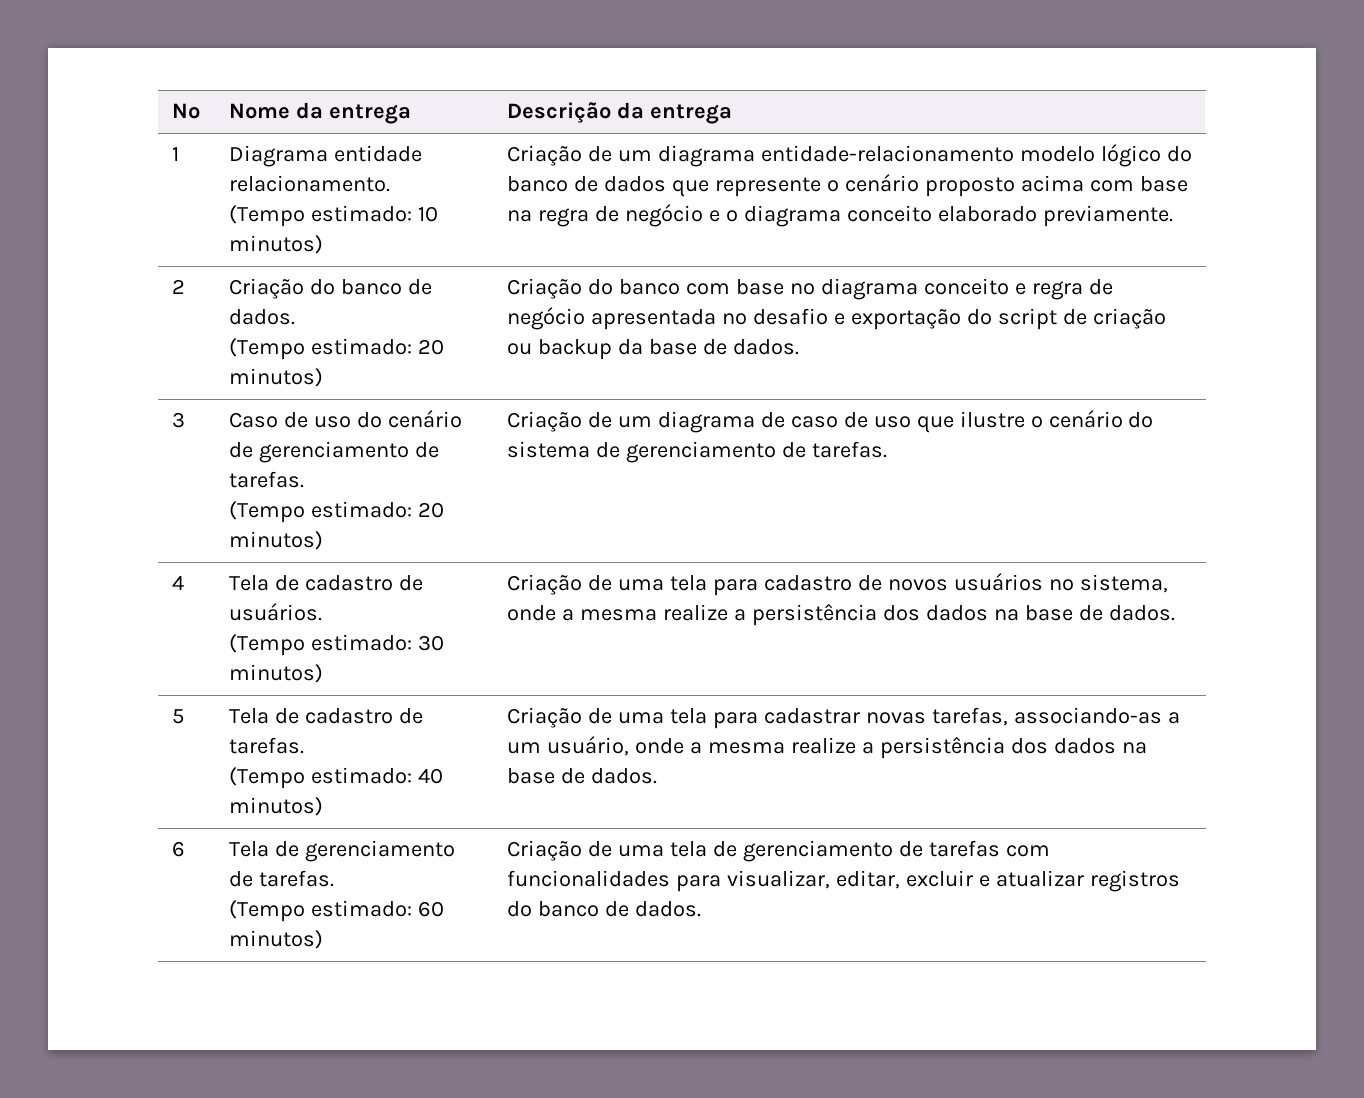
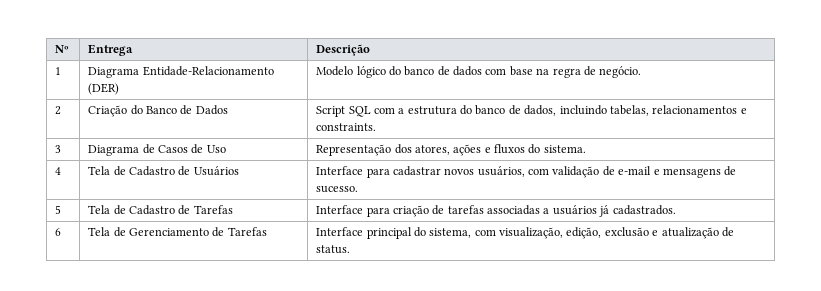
[229,102,412,124] Nome da entrega -> [88,44,134,56] Entrega
[617,102,733,124] da entrega -> (371, 50) none
[334,145,423,162] [229,175,391,192] [229,205,439,227] [229,235,324,254] [507,145,1095,167] entidade relacionamento. // (Tempo estimado: 10 minutos) | Criação de um diagrama entidade-relacionamento modelo -> [142,66,274,76] [88,83,120,95] [316,66,354,76] Entidade-Relacionamento (DER) | Modelo
[672,174,1084,197] que represente o cenário proposto acima -> (483, 71) none
[625,204,1173,227] [172,279,186,294] [229,278,433,299] [229,309,296,325] [229,338,445,360] [229,368,324,387] [507,278,1113,300] [507,307,1166,330] [507,339,799,360] [172,412,186,428] [229,410,462,428] [229,441,440,463] [229,471,305,488] [229,501,445,523] [229,531,324,550] [507,410,1154,433] [507,441,887,463] [172,575,185,590] [229,575,424,591] [229,603,323,621] [229,634,445,656] [229,664,324,683] [507,573,1168,596] [507,603,1175,626] [172,709,185,724] [229,708,424,724] [229,737,305,754] [229,767,444,789] [229,797,324,816] [507,707,1180,729] [507,736,1147,759] [507,768,658,784] [172,841,186,857] [229,840,456,862] [229,870,335,887] [229,900,445,922] [229,930,324,949] [507,840,1050,862] [507,870,1180,892] [507,901,702,917] negócio e o diagrama conceito elaborado previamente. // 2 | Criação do banco de dados. // (Tempo estimado: 20 minutos) | Criação do banco com base no diagrama conceito e regra de negócio apresentada no desafio e exportação do script de criação ou backup da base de dados. // 3 | Caso de uso do cenário de gerenciamento de tarefas. // (Tempo estimado: 20 minutos) | Criação de um diagrama de caso de uso que ilustre o cenário do sistema de gerenciamento de tarefas. // 4 | Tela de cadastro de usuários. // (Tempo estimado: 30 minutos) | Criação de uma tela para cadastro de novos usuários no sistema, onde a mesma realize a persistência dos dados na base de dados. // 5 | Tela de cadastro de tarefas. // (Tempo estimado: 40 minutos) | Criação de uma tela para cadastrar novas tarefas, associando-as a um usuário, onde a mesma realize a persistência dos dados na base de dados. // 6 | Tela de gerenciamento de tarefas. // (Tempo estimado: 60 minutos) | Criação de uma tela de gerenciamento de tarefas com funcionalidades para visualizar, editar, excluir e atualizar registros do banco de dados. -> [599,66,642,78] [55,106,62,115] [88,105,228,117] [316,105,747,117] [316,123,377,131] [55,145,62,153] [88,144,226,156] [316,144,586,156] [55,167,62,175] [88,166,239,176] [316,166,737,178] [316,186,359,193] [55,205,62,214] [88,205,233,215] [316,205,676,217] [55,228,62,236] [88,227,267,237] [316,227,734,239] [316,245,351,254] negócio. // 2 | Criação do Banco de Dados | Script SQL com a estrutura do banco de dados, incluindo tabelas, relacionamentos e constraints. // 3 | Diagrama de Casos de Uso | Representação dos atores, ações e fluxos do sistema. // 4 | Tela de Cadastro de Usuários | Interface para cadastrar novos usuários, com validação de e-mail e mensagens de sucesso. // 5 | Tela de Cadastro de Tarefas | Interface para criação de tarefas associadas a usuários já cadastrados. // 6 | Tela de Gerenciamento de Tarefas | Interface principal do sistema, com visualização, edição, exclusão e atualização de status.

